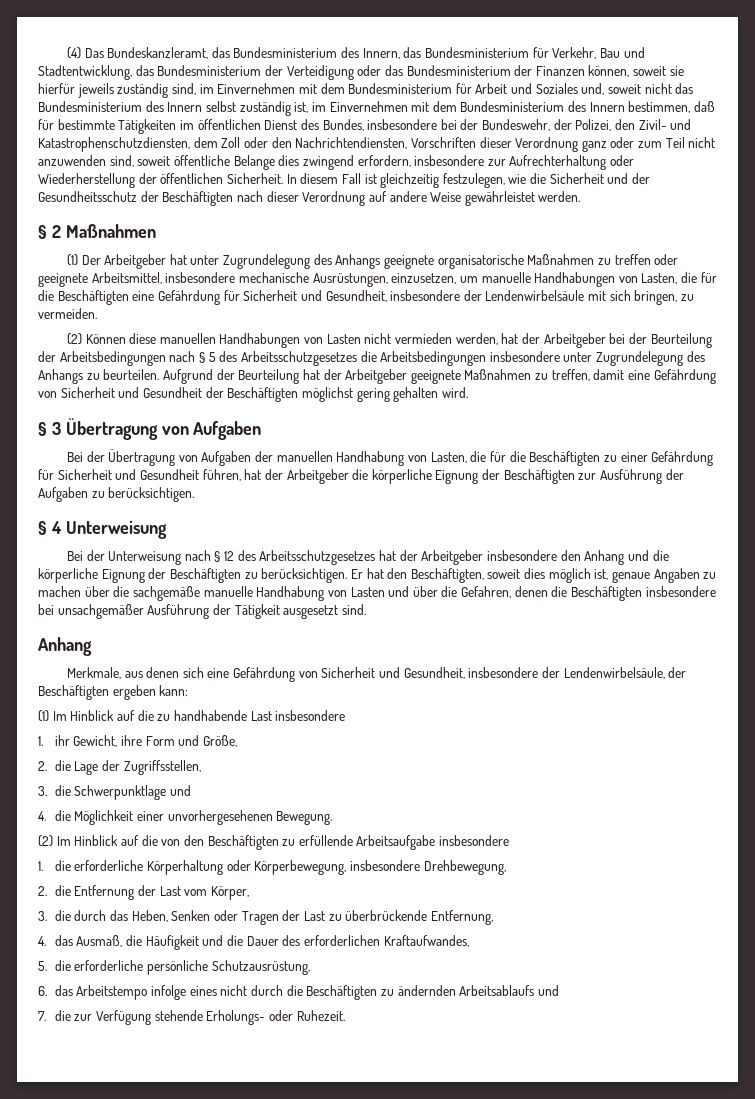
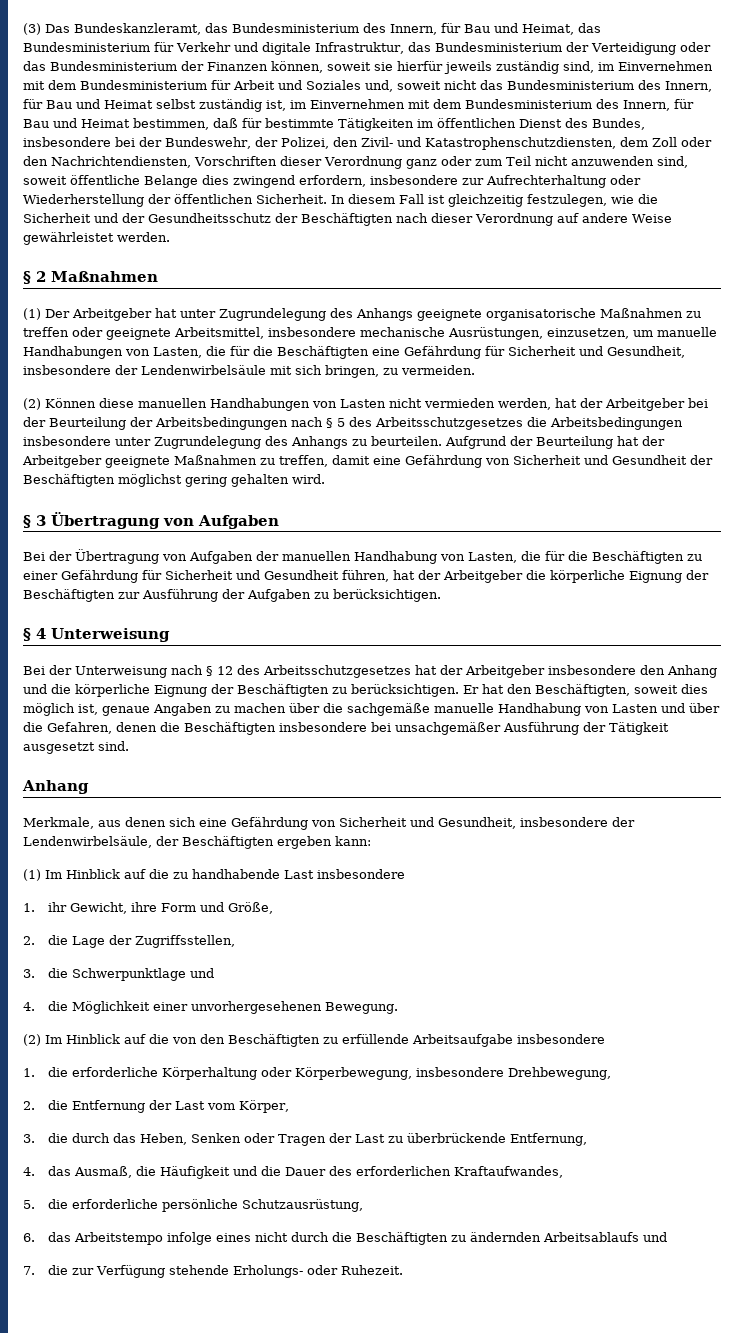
[66,47,81,59] (4) -> [23,23,41,35] (3)
[403,47,645,59] [38,65,132,80] das Bundesministerium für Verkehr, Bau und Stadtentwicklung, -> [441,23,601,35] [23,42,404,55] für Bau und Heimat, das Bundesministerium für Verkehr und digitale Infrastruktur,
[167,102,203,112] Innern -> [665,81,712,92] [23,99,153,109] Innern, für Bau und Heimat
[589,102,625,112] Innern -> [623,99,694,111] [23,118,130,128] Innern, für Bau und Heimat

